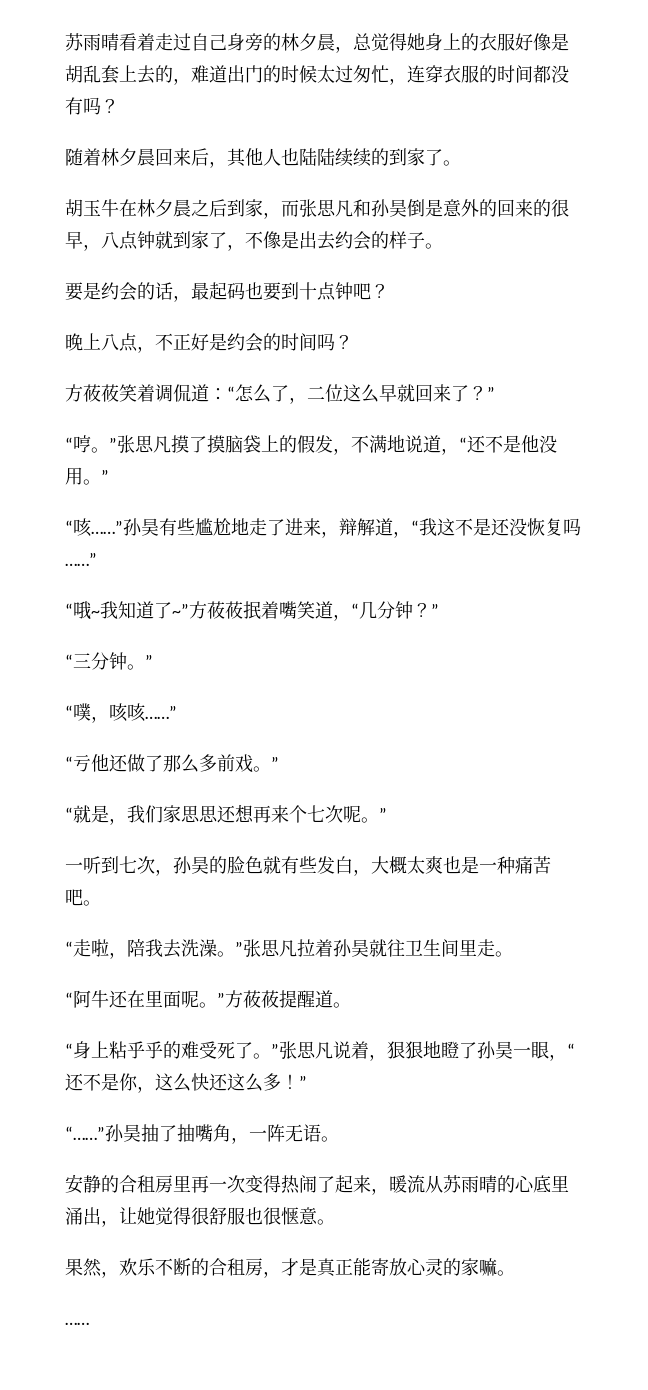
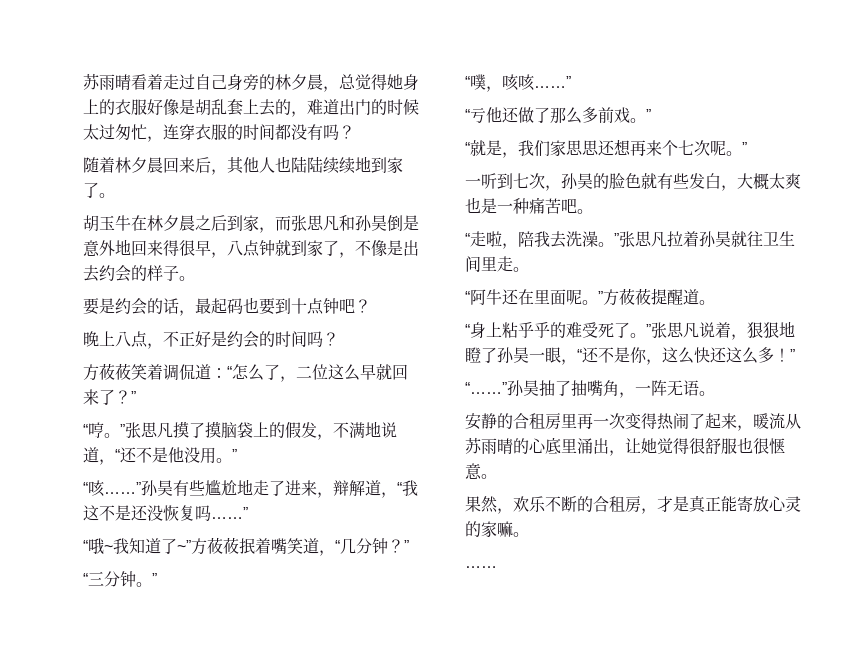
[371,148,389,166] 的 -> [355,156,371,172] 地
[479,199,551,217] 的回来的 -> [115,239,179,256] 地回来得

